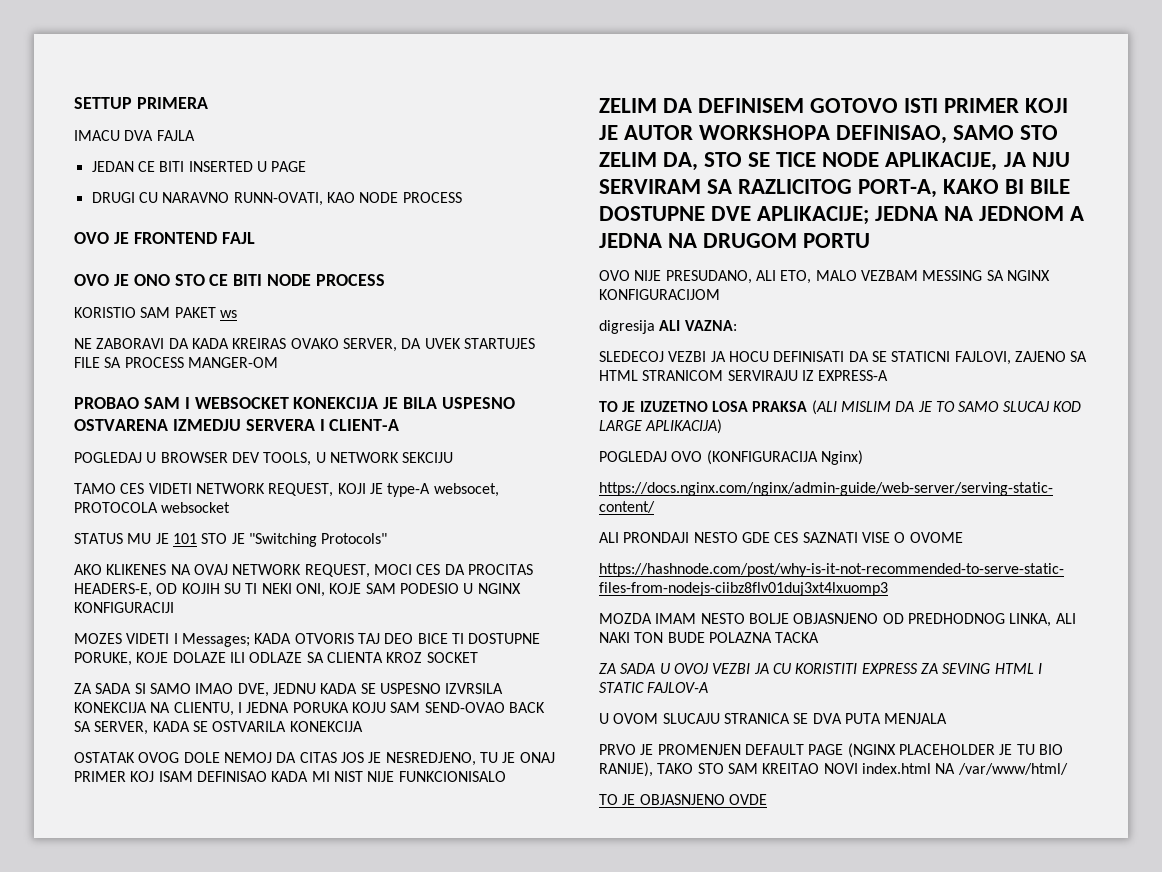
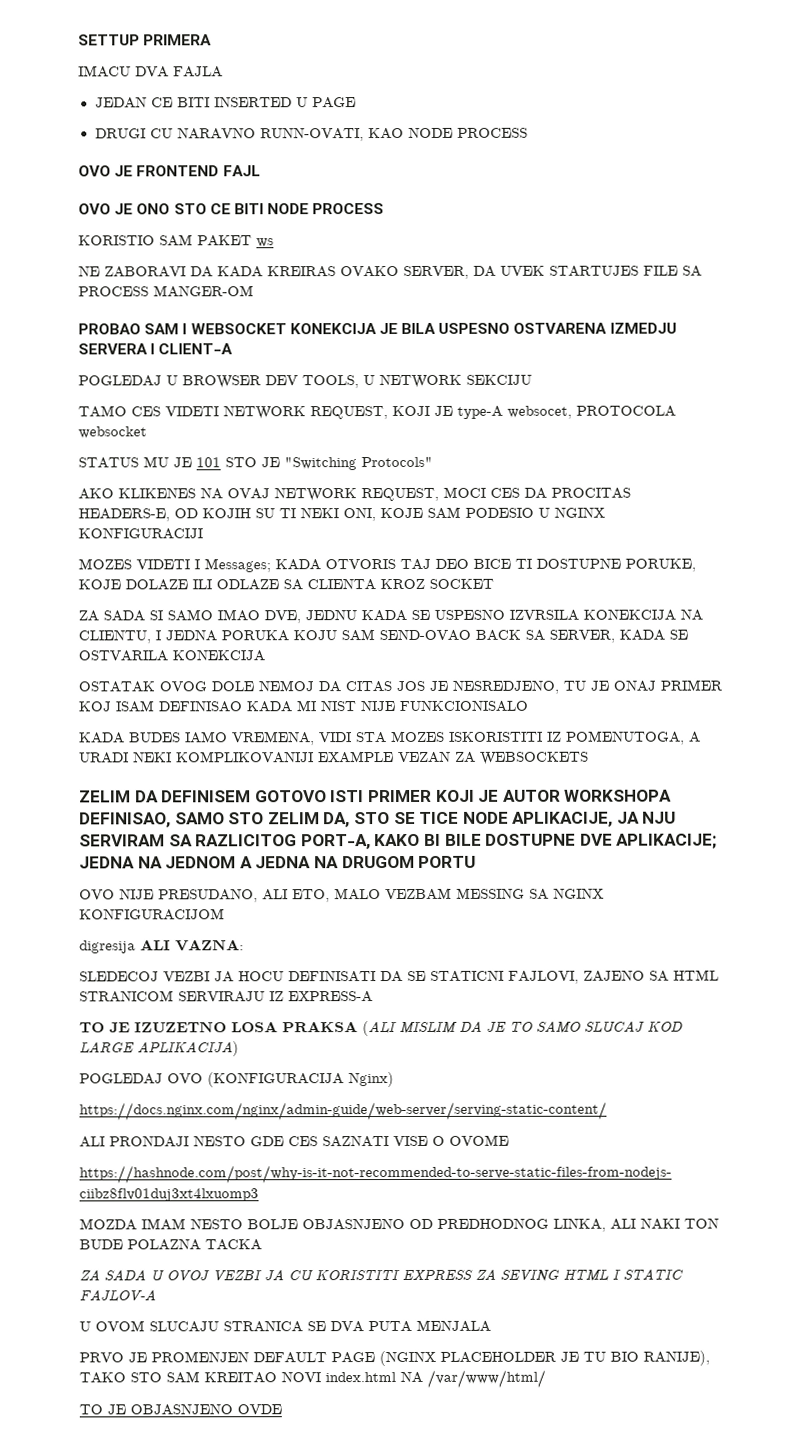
(506, 776) none -> [79,730,701,746] [79,750,589,765] // KADA BUDES IAMO VREMENA, VIDI STA MOZES ISKORISTITI IZ POMENUTOGA, A URADI NEKI KOMPLIKOVANIJI EXAMPLE VEZAN ZA WEBSOCKETS

